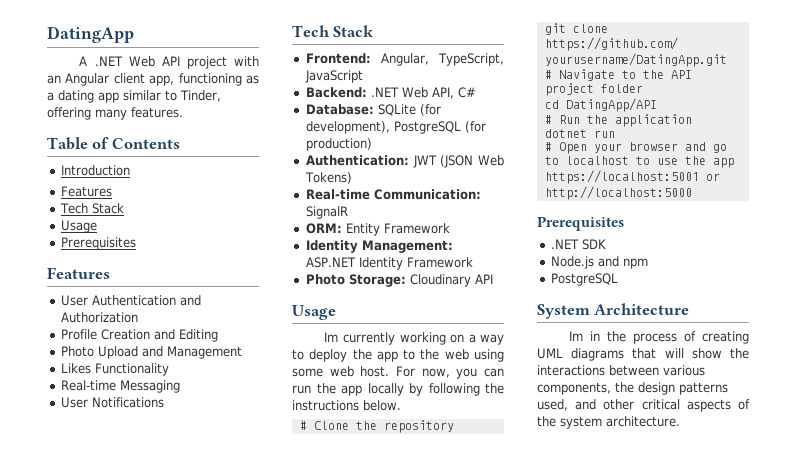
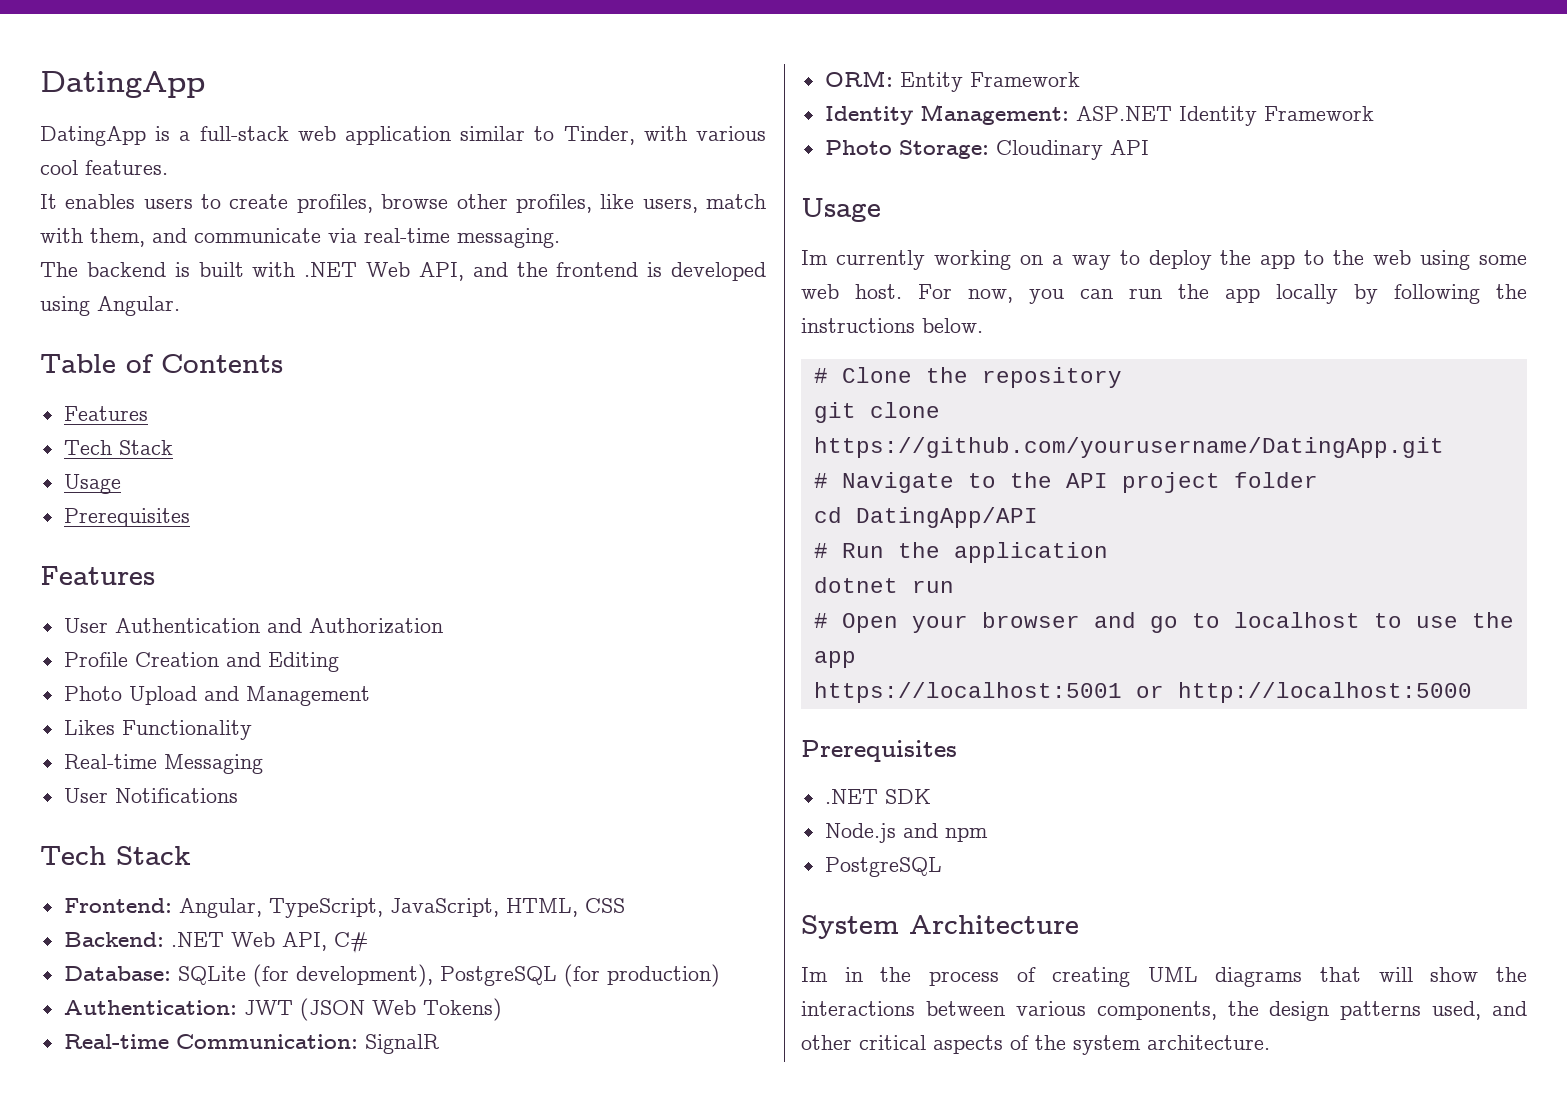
[79,56,259,69] [47,73,259,86] [47,90,221,103] [47,107,183,120] A .NET Web API project with an Angular client app, functioning as a dating app similar to Tinder, offering many features. -> [40,126,766,146] [40,160,168,175] [40,194,767,213] [40,228,560,248] [40,262,766,281] [40,296,180,316] DatingApp is a full-stack web application similar to Tinder, with various cool features. // It enables users to create profiles, browse other profiles, like users, match with them, and communicate via real-time messaging. // The backend is built with .NET Web API, and the frontend is developed using Angular.
[60,165,130,176] // Introduction -> (283, 363) none
[304,70,363,83] JavaScript -> [389,898,625,917] JavaScript, HTML, CSS

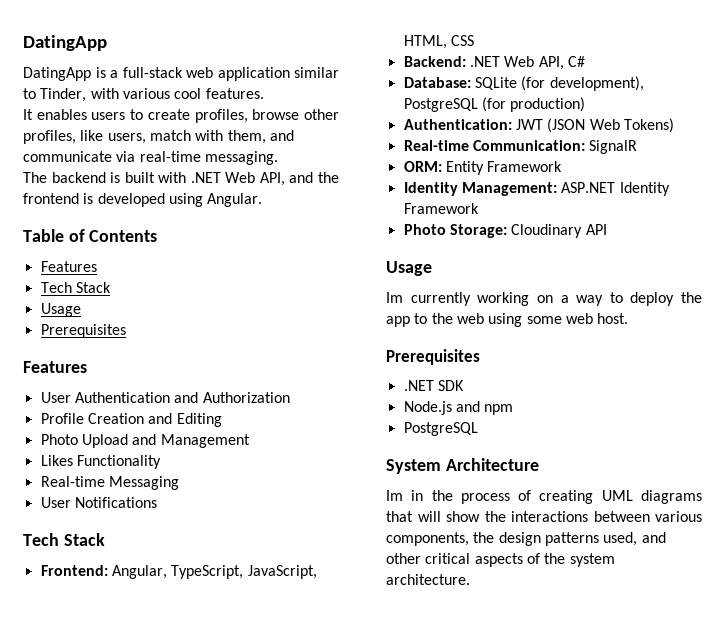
[918,284,1527,304] [801,318,983,333] [813,367,1122,388] [813,402,940,423] [813,437,1444,458] [813,472,1318,493] [813,507,1038,528] [813,542,1108,563] [813,577,954,593] [813,612,1514,633] [813,651,856,668] [813,682,1472,703] For now, you can run the app locally by following the instructions below. // # Clone the repository // git clone https://github.com/yourusername/DatingApp.git // # Navigate to the API project folder // cd DatingApp/API // # Run the application // dotnet run // # Open your browser and go to localhost to use the app // https://localhost:5001 or http://localhost:5000 -> (629, 318) none

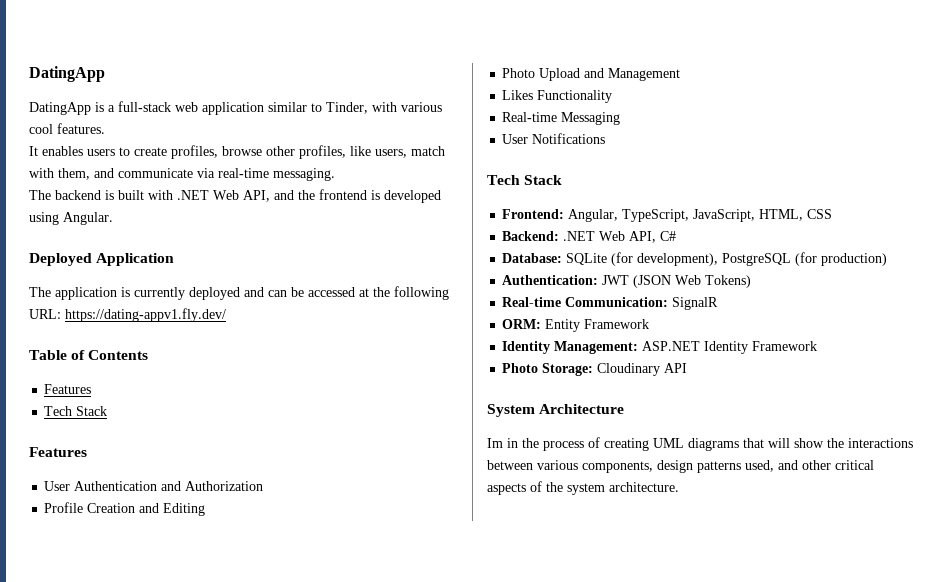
(263, 200) none -> [29,253,175,266] [29,286,449,300] [29,308,226,322] // Deployed Application // The application is currently deployed and can be accessed at the following URL: https://dating-appv1.fly.dev/
[40,303,81,317] [40,324,126,338] // Usage // Prerequisites -> (108, 411) none
[386,261,432,276] [386,292,702,306] [386,313,629,327] [386,349,480,365] [403,380,464,391] [403,401,514,415] [403,422,478,436] // Usage // Im currently working on a way to deploy the app to the web using some web host. // Prerequisites // .NET SDK // Node.js and npm // PostgreSQL -> (688, 368) none
[473,532,495,543] the -> (653, 467) none

